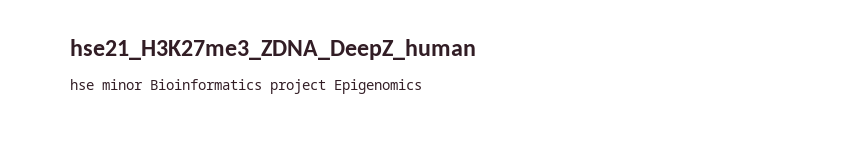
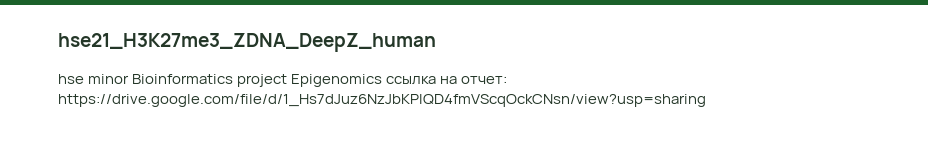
(422, 86) none -> [386,76,508,85] [58,94,706,107] ссылка на отчет: https://drive.google.com/file/d/1_Hs7dJuz6NzJbKPIQD4fmVScqOckCNsn/view?usp=sharing

